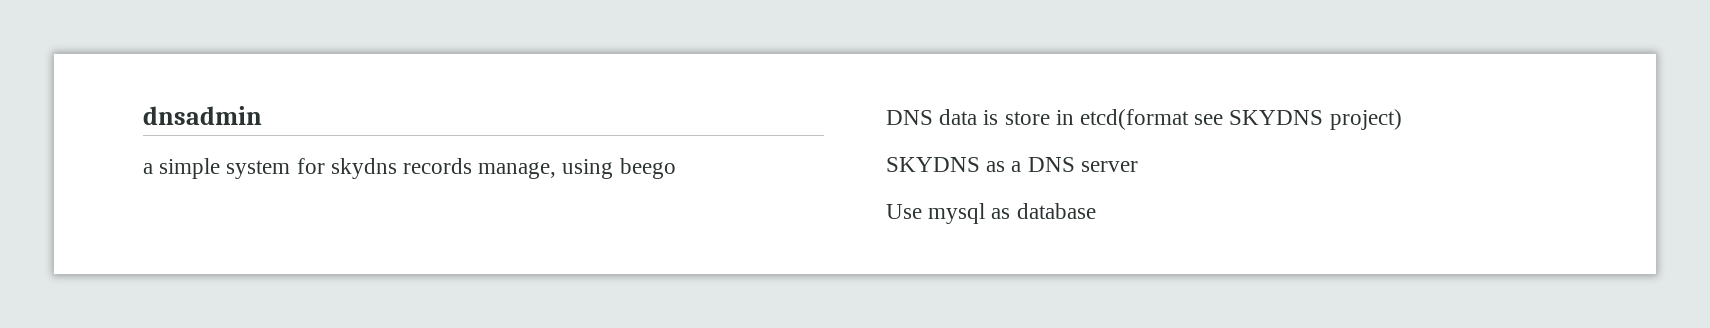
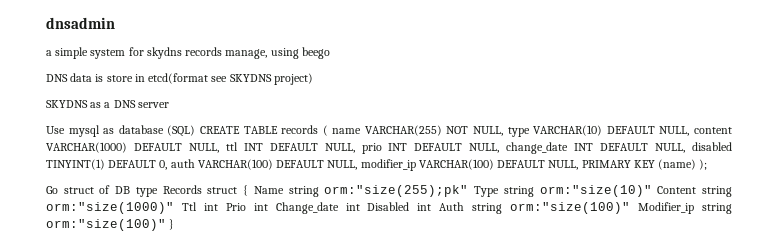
(1096, 211) none -> [167,125,732,137] [46,142,732,154] [46,159,708,171] [46,185,732,197] [46,202,732,214] [46,219,175,231] (SQL) CREATE TABLE records ( name VARCHAR(255) NOT NULL, type VARCHAR(10) DEFAULT NULL, content VARCHAR(1000) DEFAULT NULL, ttl INT DEFAULT NULL, prio INT DEFAULT NULL, change_date INT DEFAULT NULL, disabled TINYINT(1) DEFAULT 0, auth VARCHAR(100) DEFAULT NULL, modifier_ip VARCHAR(100) DEFAULT NULL, PRIMARY KEY (name) ); // Go struct of DB type Records struct { Name string orm:"size(255);pk" Type string orm:"size(10)" Content string orm:"size(1000)" Ttl int Prio int Change_date int Disabled int Auth string orm:"size(100)" Modifier_ip string orm:"size(100)" }

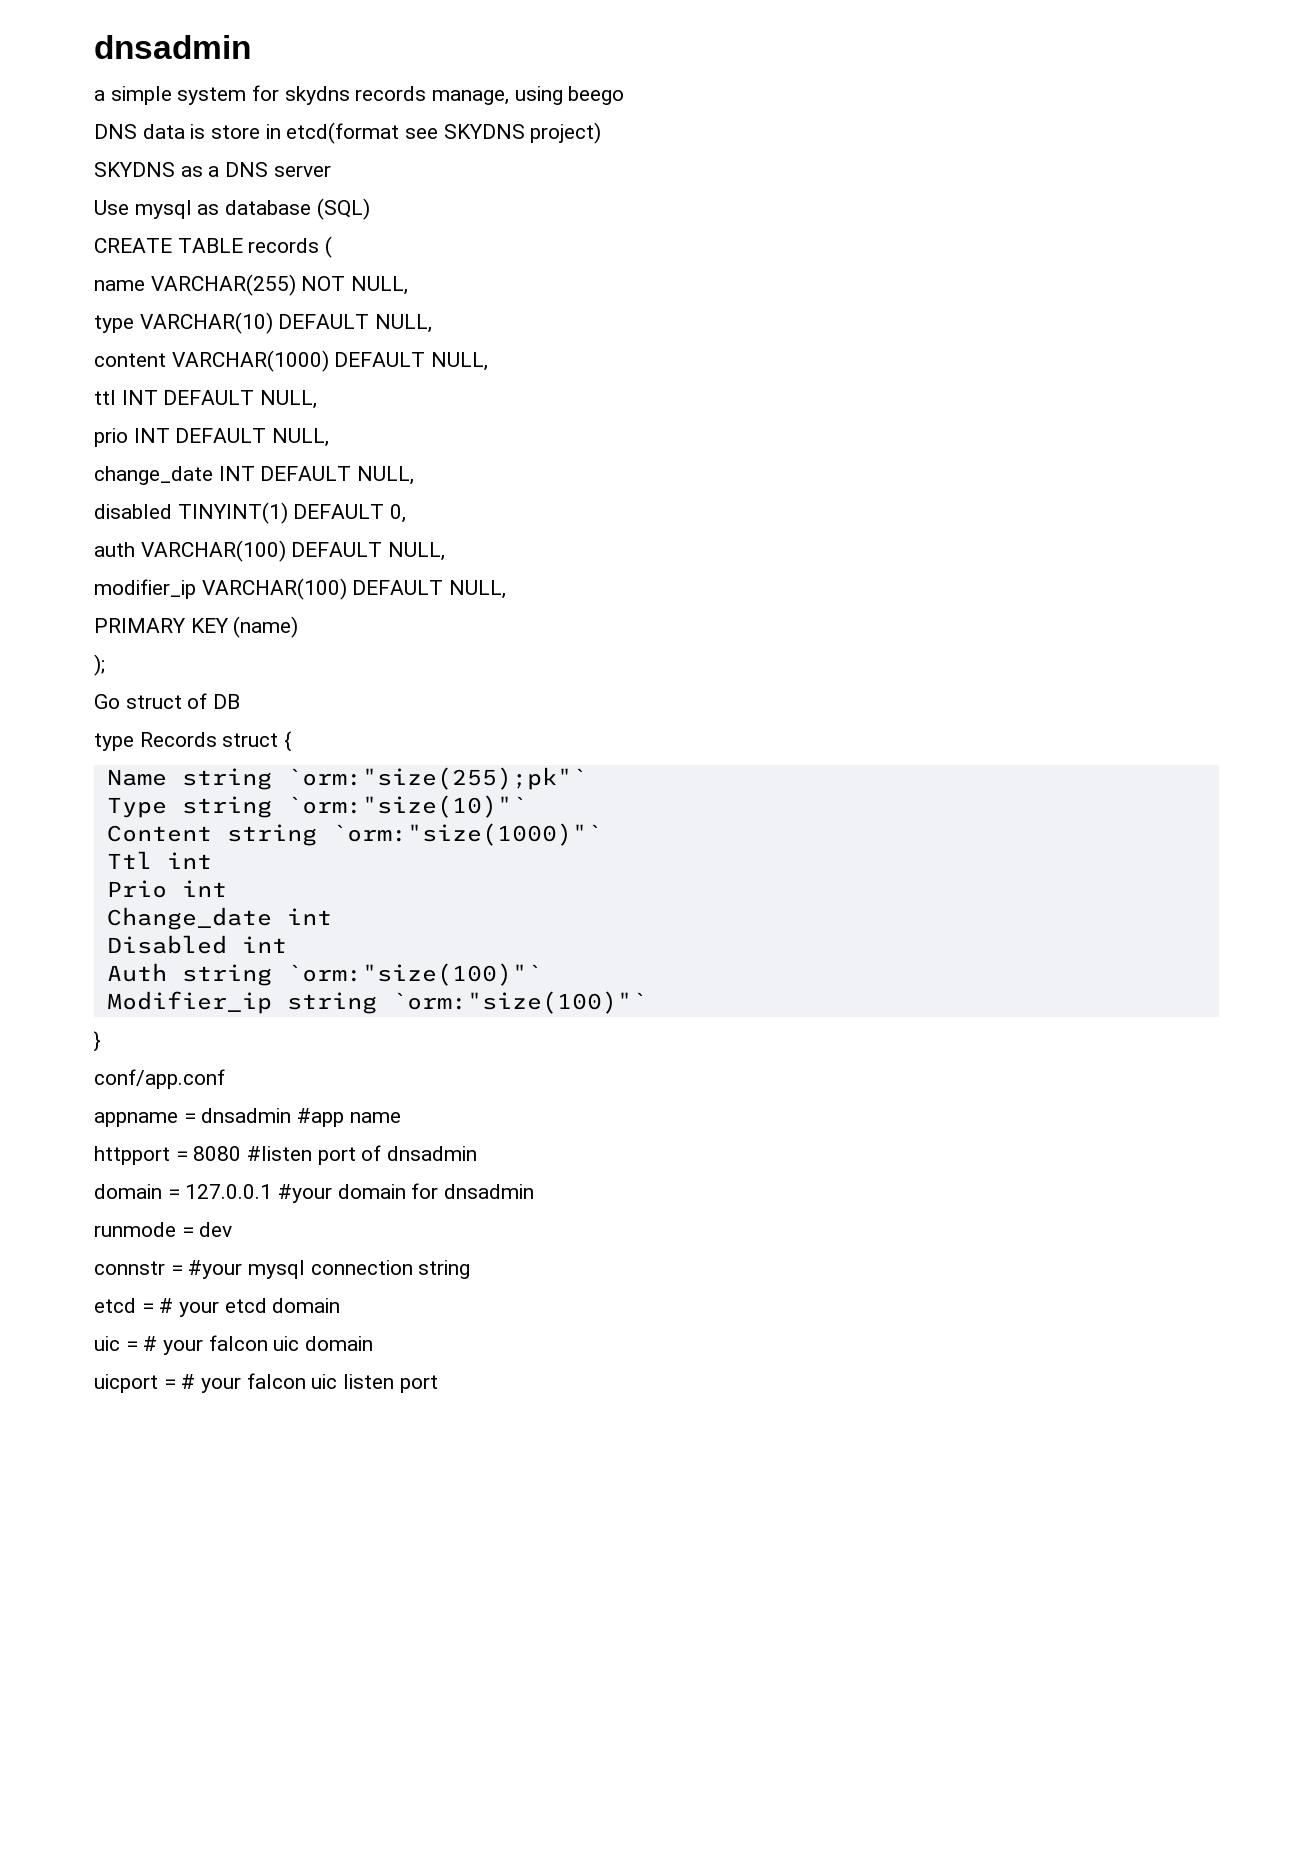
(196, 131) none -> (370, 209) //
(328, 130) none -> (333, 247) //
(504, 131) none -> (409, 285) //
(690, 131) none -> (433, 323) //
(219, 148) none -> (489, 361) //
(355, 148) none -> (318, 399) //
(500, 148) none -> (330, 437) //
(686, 148) none -> (415, 475) //
(168, 165) none -> (407, 513) //
(358, 165) none -> (446, 551) //
(579, 165) none -> (507, 589) //
(697, 164) none -> (299, 627) //
(131, 190) none -> (241, 701) //
(249, 190) none -> (293, 741) //
[324,185,469,197] orm:"size(255);pk" -> [286,767,587,790] `orm:"size(255);pk"` //
[539,185,652,197] orm:"size(10)" -> [286,795,527,818] `orm:"size(10)"` //
[46,202,174,214] orm:"size(1000)" -> [331,823,602,846] `orm:"size(1000)"` //
(218, 207) none -> (212, 860) //
(268, 207) none -> (227, 888) //
(360, 207) none -> (332, 916) //
(432, 207) none -> (287, 944) //
[510,202,631,214] orm:"size(100)" -> [286,963,542,986] `orm:"size(100)"` //
[46,219,166,231] orm:"size(100)" -> [391,991,647,1014] `orm:"size(100)"` //
(175, 224) none -> [94,1069,225,1089] [94,1108,401,1127] [94,1145,478,1165] [94,1183,535,1203] [94,1222,233,1237] [94,1260,471,1279] [94,1298,341,1317] [94,1335,374,1355] [94,1373,438,1393] // conf/app.conf // appname = dnsadmin #app name // httpport = 8080 #listen port of dnsadmin // domain = 127.0.0.1 #your domain for dnsadmin // runmode = dev // connstr = #your mysql connection string // etcd = # your etcd domain // uic = # your falcon uic domain // uicport = # your falcon uic listen port

